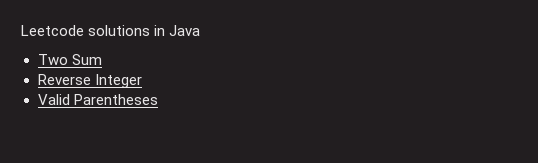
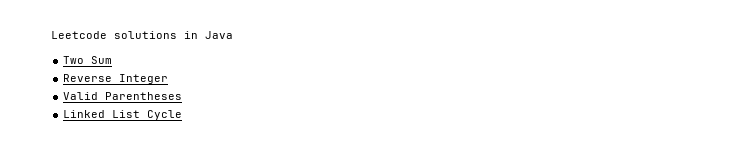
(158, 99) none -> [63,110,183,120] // Linked List Cycle

